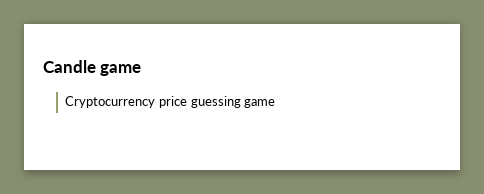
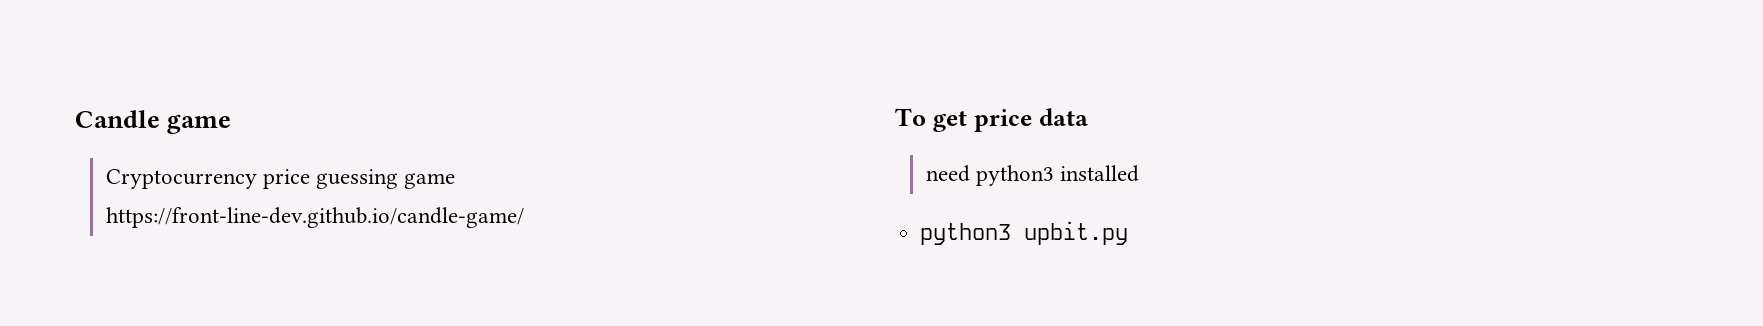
(276, 103) none -> [105,207,524,228] [895,108,1088,132] [925,165,1140,186] [920,221,1129,245] https://front-line-dev.github.io/candle-game/ // To get price data // need python3 installed // python3 upbit.py

